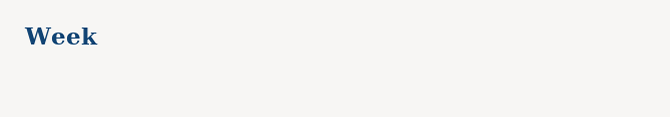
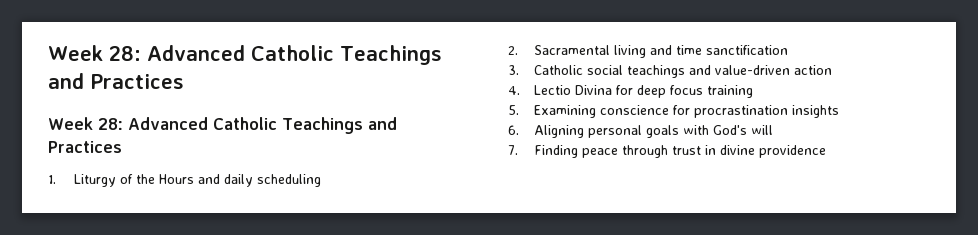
[24,27,99,45] Week -> [48,45,442,65] [48,73,184,89] [48,117,397,134] [48,141,122,153] [48,174,321,187] [508,45,788,58] [508,65,832,78] [508,85,753,98] [508,105,839,118] [508,125,773,138] [508,145,826,158] Week 28: Advanced Catholic Teachings and Practices // Week 28: Advanced Catholic Teachings and Practices // 1. Liturgy of the Hours and daily scheduling // 2. Sacramental living and time sanctification // 3. Catholic social teachings and value-driven action // 4. Lectio Divina for deep focus training // 5. Examining conscience for procrastination insights // 6. Aligning personal goals with God's will // 7. Finding peace through trust in divine providence

